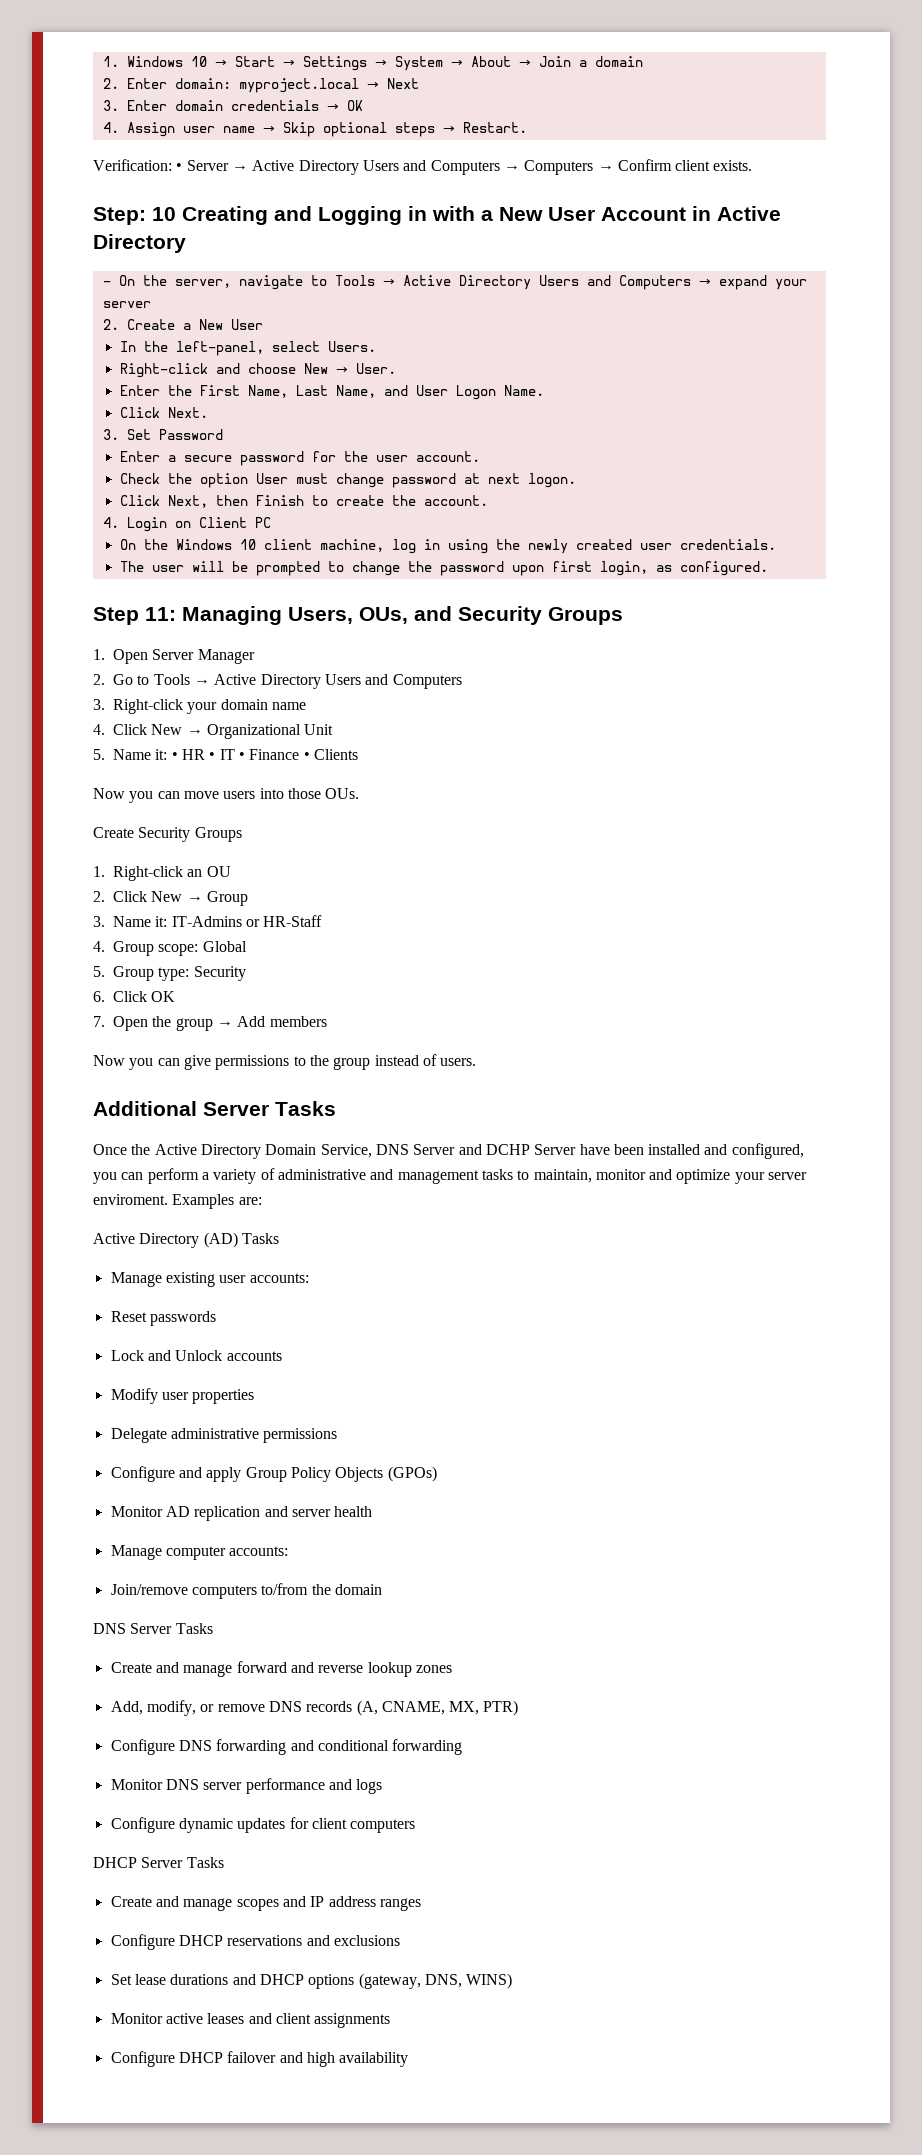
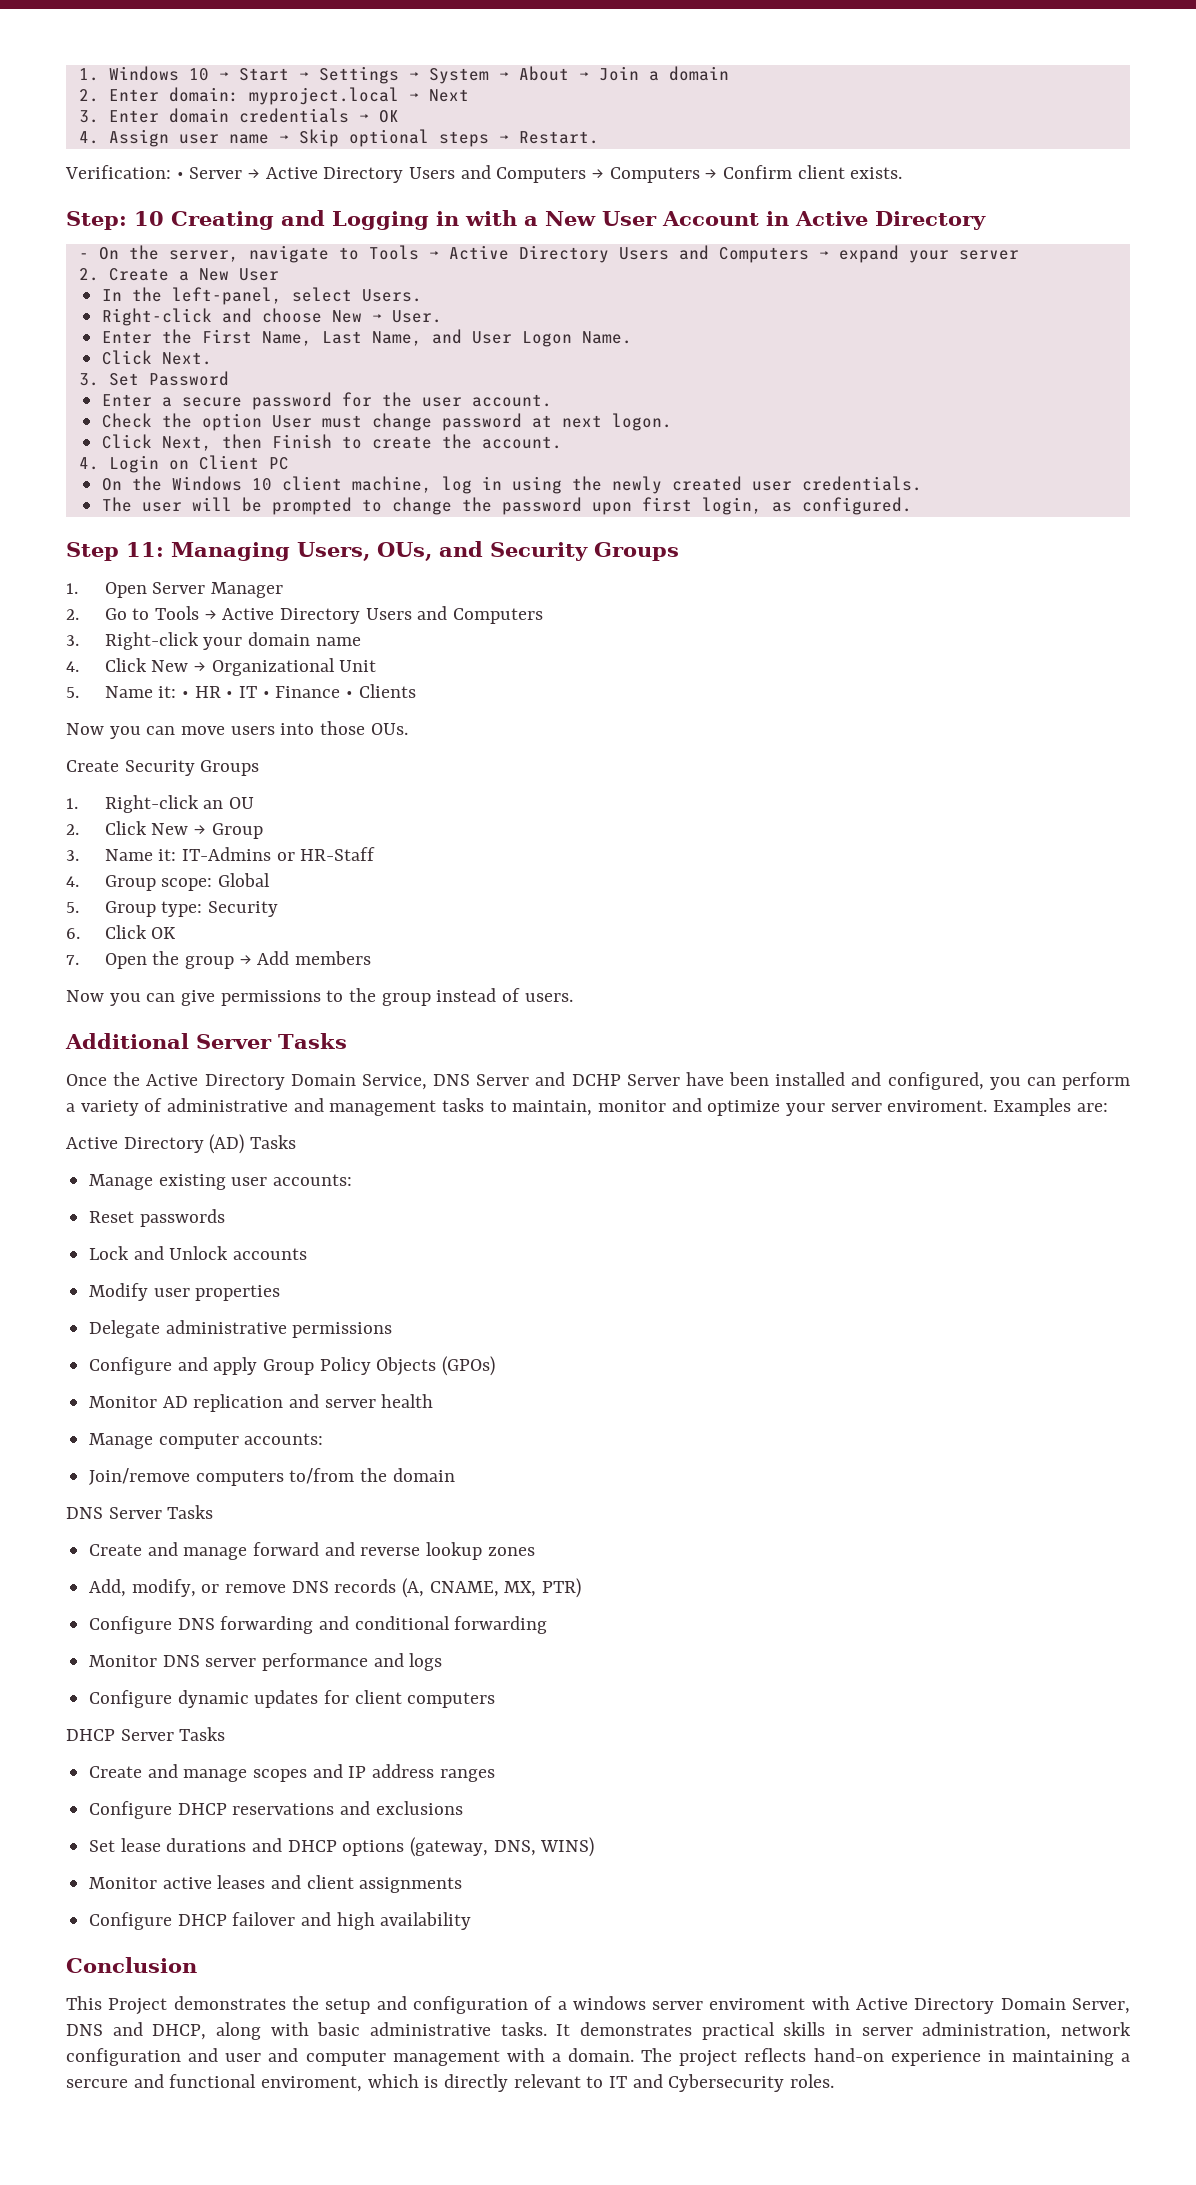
(409, 2059) none -> [66,1957,197,1973] [66,1996,1130,2015] [66,2022,1131,2040] [66,2048,1130,2067] [66,2074,835,2092] // Conclusion // This Project demonstrates the setup and configuration of a windows server enviroment with Active Directory Domain Server, DNS and DHCP, along with basic administrative tasks. It demonstrates practical skills in server administration, network configuration and user and computer management with a domain. The project reflects hand-on experience in maintaining a sercure and functional enviroment, which is directly relevant to IT and Cybersecurity roles.

